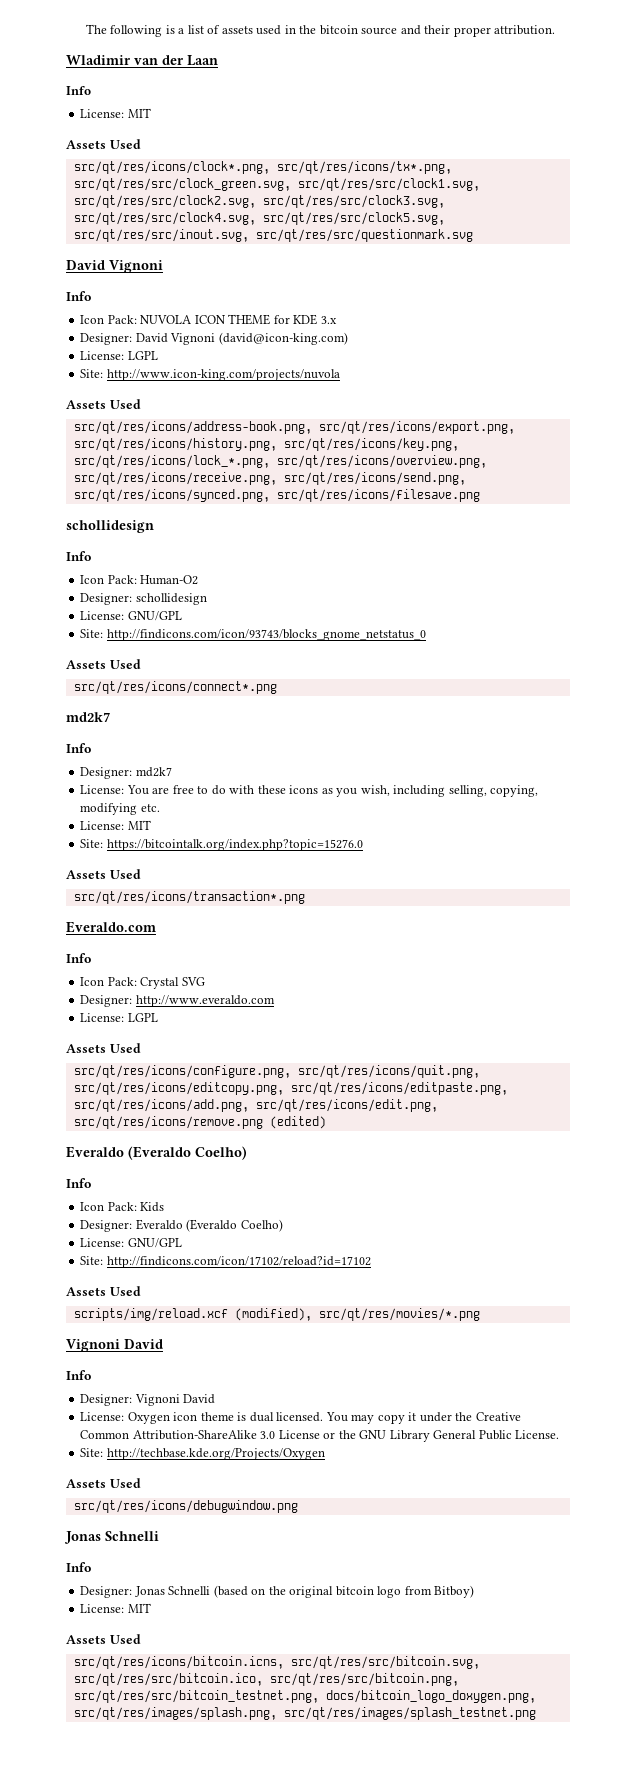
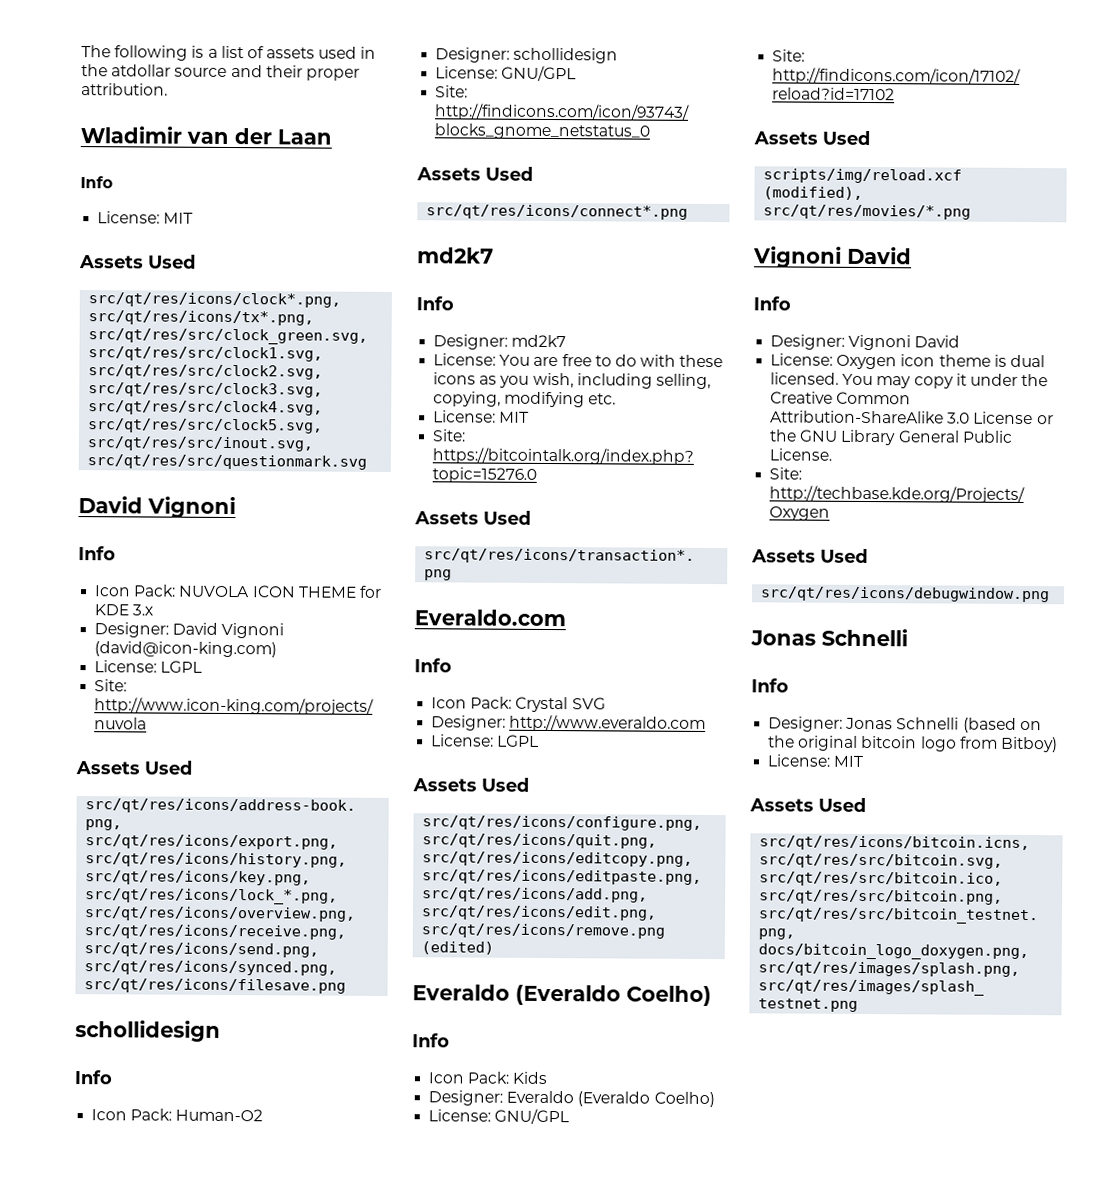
[319,25,358,35] bitcoin -> [111,64,172,77] atdollar

